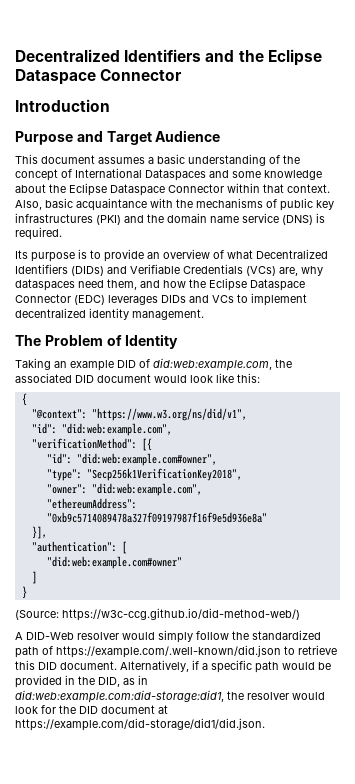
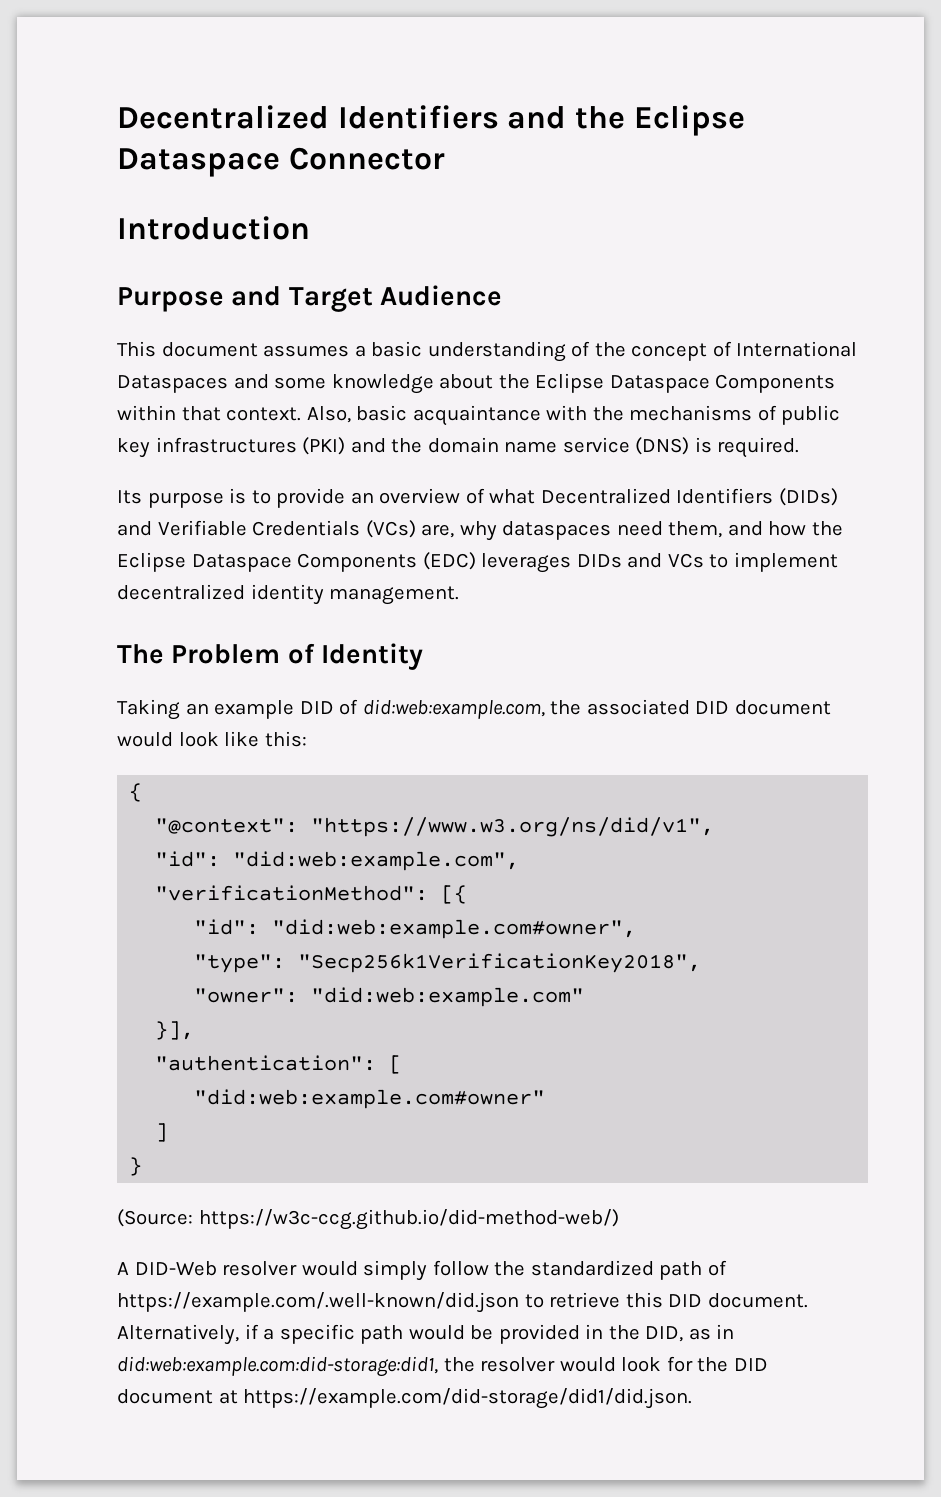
[168,184,224,193] Connector -> [715,374,836,393] Components
[15,294,71,303] Connector -> [297,553,418,572] Components
[91,483,202,496] [46,498,137,509] [46,512,267,523] "did:web:example.com", // "ethereumAddress": "0xb9c5714089478a327f09197987f16f9e5d936e8a" -> [311,987,585,1007] "did:web:example.com"

